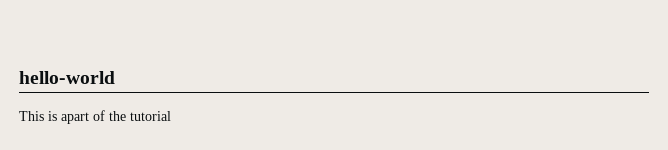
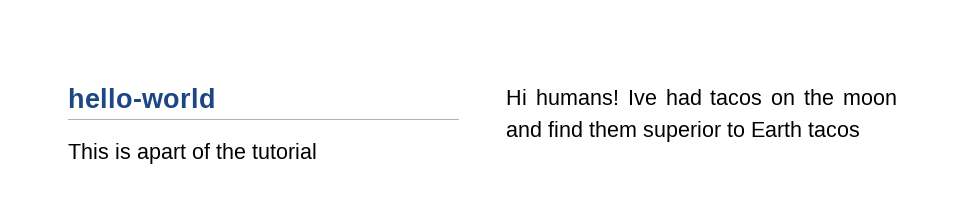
(171, 116) none -> [506,89,897,105] [506,121,860,142] // Hi humans! Ive had tacos on the moon and find them superior to Earth tacos

